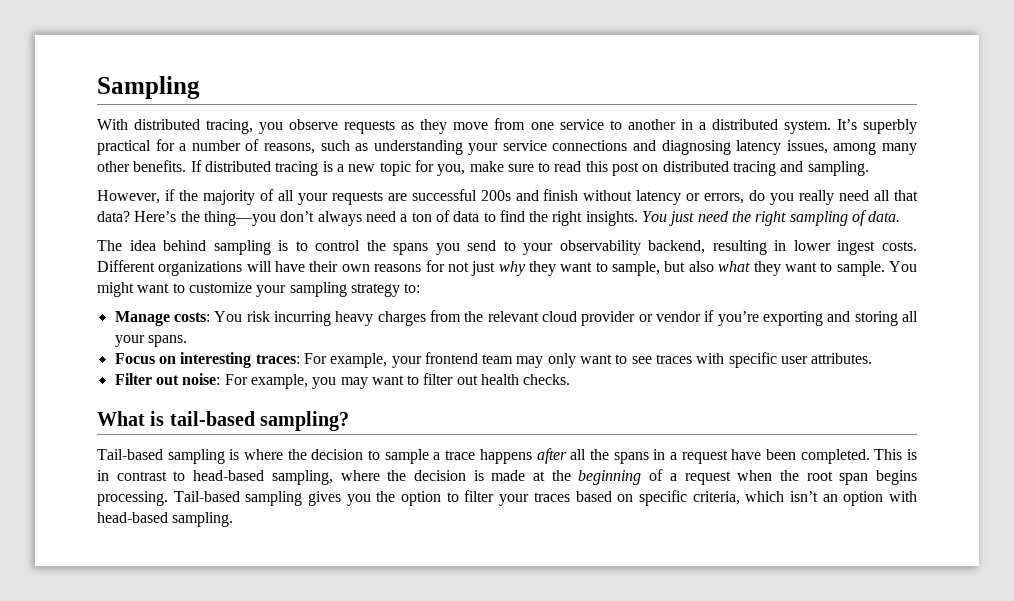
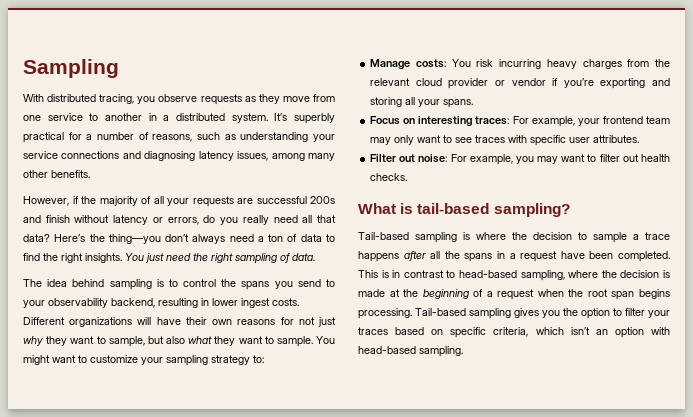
[190,160,869,176] If distributed tracing is a new topic for you, make sure to read this post on distributed tracing and sampling. -> (90, 174) none

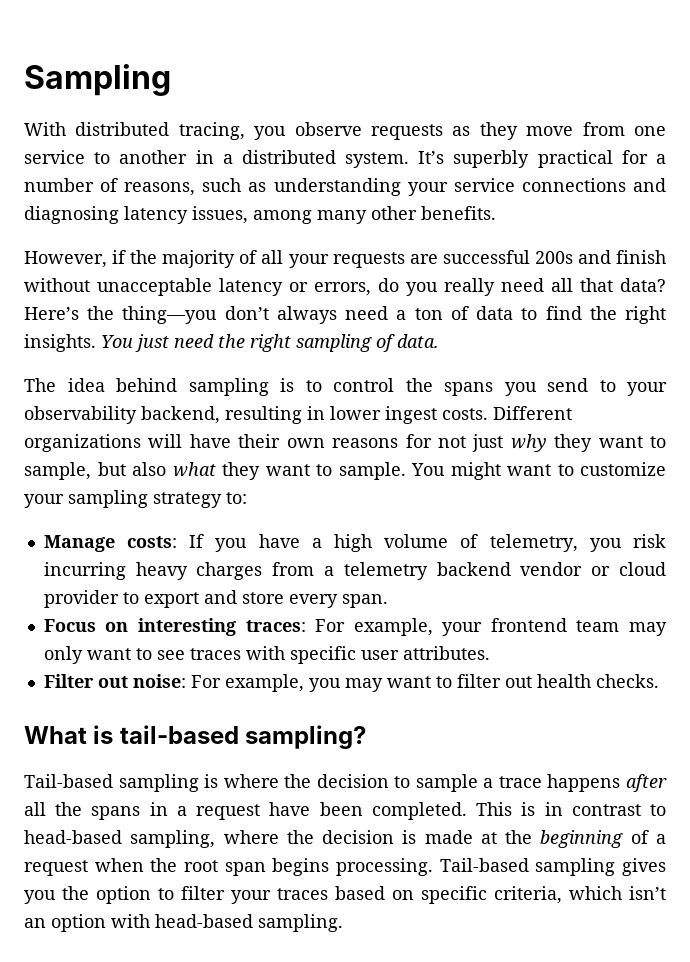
(110, 219) none -> [97,278,212,296] unacceptable
[451,59,471,67] You -> [189,534,622,552] If you have a high volume of telemetry, you
[655,59,670,67] [370,78,670,89] [370,97,474,108] the relevant cloud provider or vendor if you’re exporting and storing all your spans. -> [324,562,666,580] [43,590,388,608] a telemetry backend vendor or cloud provider to export and store every span.

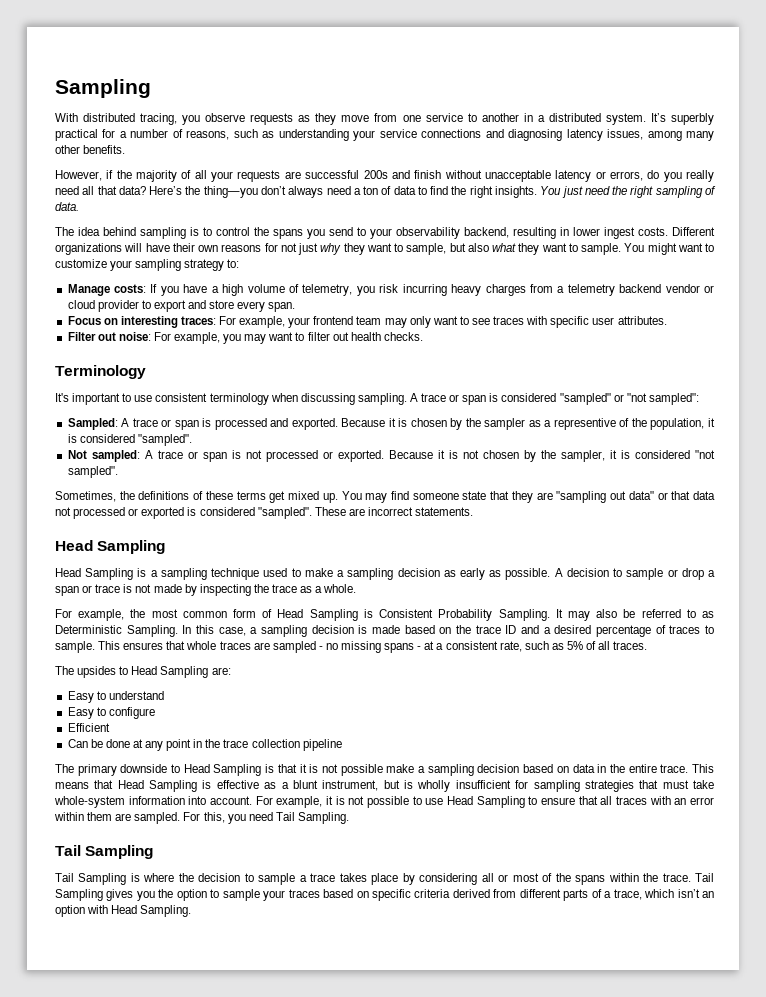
[24,725,367,749] [24,774,199,792] What is tail-based sampling? // Tail-based sampling -> [55,365,146,379] [55,393,699,405] [67,418,715,430] [67,434,192,446] [67,450,715,462] [67,466,118,478] [55,491,716,503] [55,507,474,519] [55,540,166,554] [55,568,716,580] [55,584,357,596] [55,609,715,621] [55,625,714,637] [55,641,648,653] [55,666,231,678] [67,691,164,703] [67,707,155,719] [67,723,110,732] [67,739,342,751] [55,764,714,776] [55,780,714,792] [54,796,714,808] [54,812,349,824] [55,845,154,859] [55,873,127,885] Terminology // It's important to use consistent terminology when discussing sampling. A trace or span is considered "sampled" or "not sampled": // Sampled: A trace or span is processed and exported. Because it is chosen by the sampler as a representive of the population, it is considered "sampled". // Not sampled: A trace or span is not processed or exported. Because it is not chosen by the sampler, it is considered "not sampled". // Sometimes, the definitions of these terms get mixed up. You may find someone state that they are "sampling out data" or that data not processed or exported is considered "sampled". These are incorrect statements. // Head Sampling // Head Sampling is a sampling technique used to make a sampling decision as early as possible. A decision to sample or drop a span or trace is not made by inspecting the trace as a whole. // For example, the most common form of Head Sampling is Consistent Probability Sampling. It may also be referred to as Deterministic Sampling. In this case, a sampling decision is made based on the trace ID and a desired percentage of traces to sample. This ensures that whole traces are sampled - no missing spans - at a consistent rate, such as 5% of all traces. // The upsides to Head Sampling are: // Easy to understand // Easy to configure // Efficient // Can be done at any point in the trace collection pipeline // The primary downside to Head Sampling is that it is not possible make a sampling decision based on data in the entire trace. This means that Head Sampling is effective as a blunt instrument, but is wholly insufficient for sampling strategies that must take whole-system information into account. For example, it is not possible to use Head Sampling to ensure that all traces with an error within them are sampled. For this, you need Tail Sampling. // Tail Sampling // Tail Sampling
[547,774,667,792] [24,802,667,820] [24,830,666,848] [24,858,616,876] happens after all the spans in a request have been completed. This is in contrast to head-based sampling, where the decision is made at the beginning of a request when the root span begins processing. Tail-based sampling -> [339,873,714,885] [55,889,103,901] takes place by considering all or most of the spans within the trace. Tail Sampling
[181,886,225,900] filter -> [222,889,260,901] sample
[494,886,562,904] criteria, -> [414,889,642,901] criteria derived from different parts of a trace,
[155,914,343,932] head-based sampling. -> [111,905,192,917] Head Sampling.

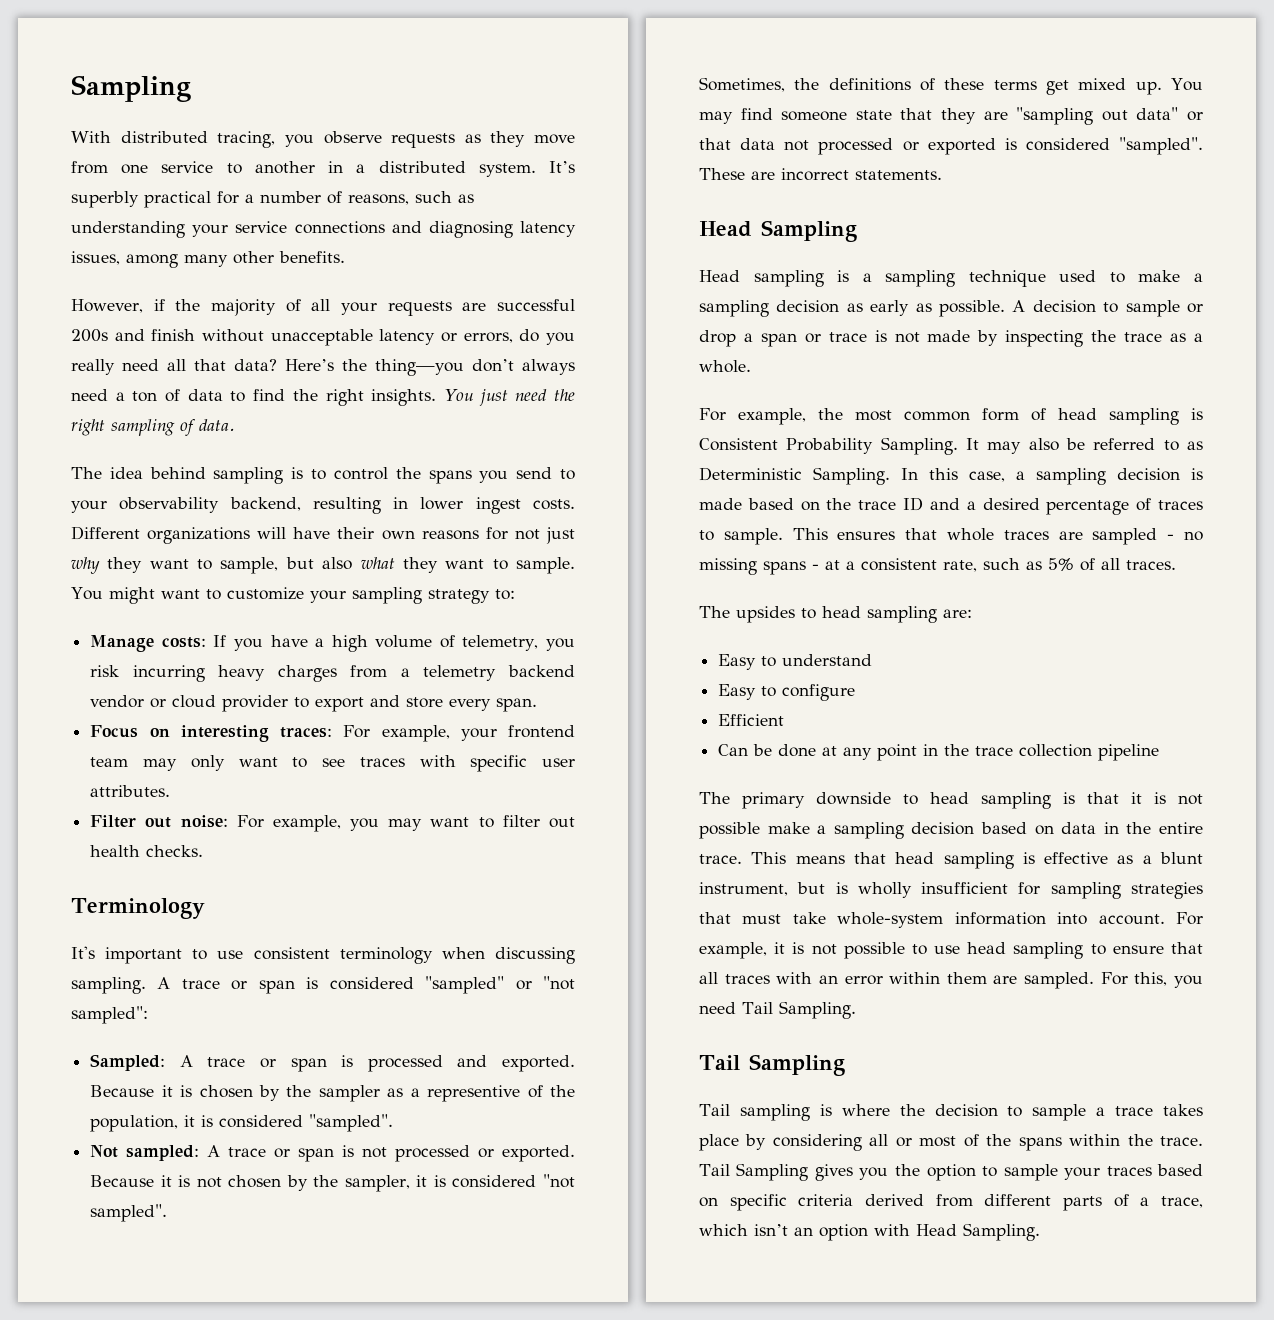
[85,568,134,580] Sampling -> [753,270,824,287] sampling
[277,609,358,621] Head Sampling -> [1058,408,1179,425] head sampling
[131,666,209,678] Head Sampling -> [822,606,937,623] head sampling
[183,764,262,776] Head Sampling -> [930,792,1051,809] head sampling
[117,780,198,792] Head Sampling -> [895,852,1014,869] head sampling
[447,796,525,808] Head Sampling -> [967,942,1084,959] head sampling
[78,873,127,885] Sampling -> [739,1104,810,1121] sampling

